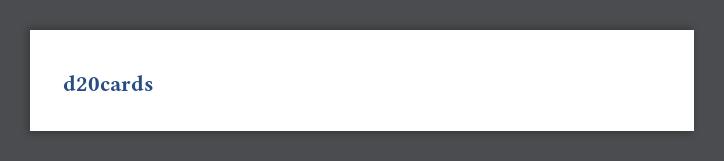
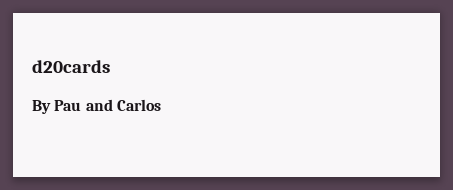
(154, 83) none -> [32,99,161,114] // By Pau and Carlos

